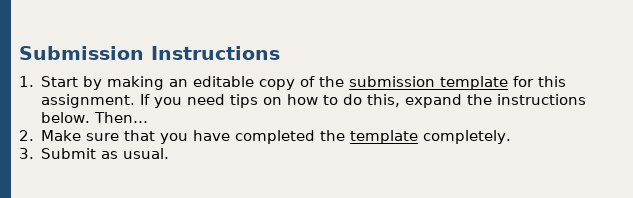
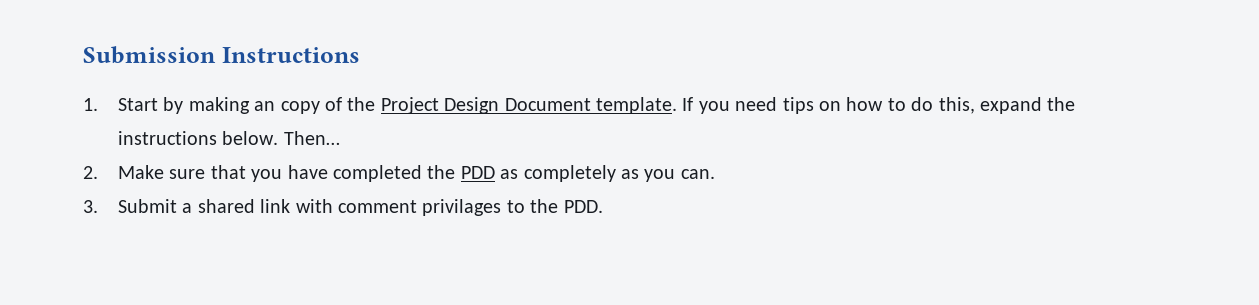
[193,76,255,87] editable -> (276, 106) none
[349,76,567,90] [41,94,136,108] submission template for this assignment. -> [380,97,678,114] Project Design Document template.
[350,130,512,144] [19,148,170,159] template completely. // 3. Submit as usual. -> [460,165,715,182] [83,199,603,216] PDD as completely as you can. // 3. Submit a shared link with comment privilages to the PDD.

